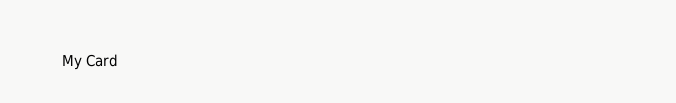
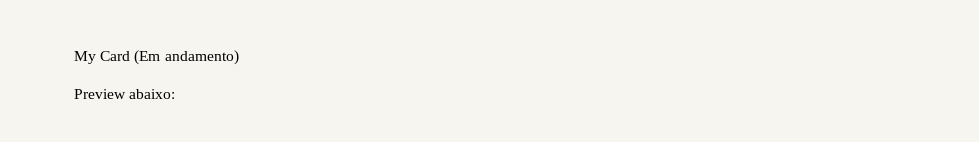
(119, 60) none -> [134,50,239,65] [74,89,176,99] (Em andamento) // Preview abaixo:

